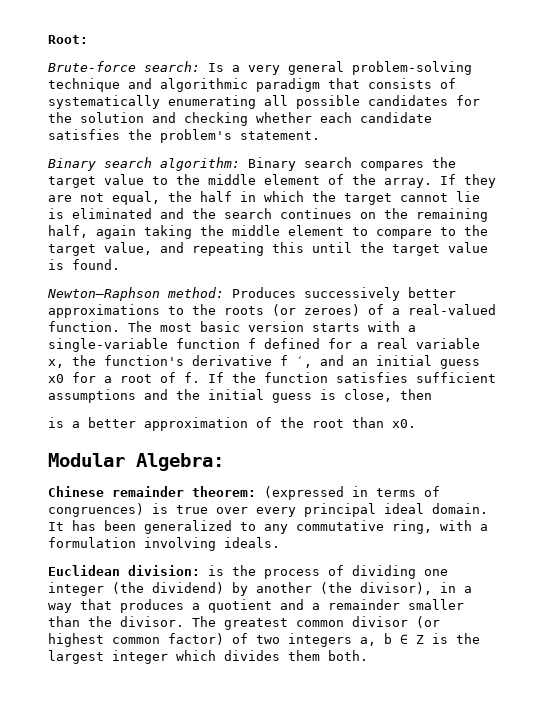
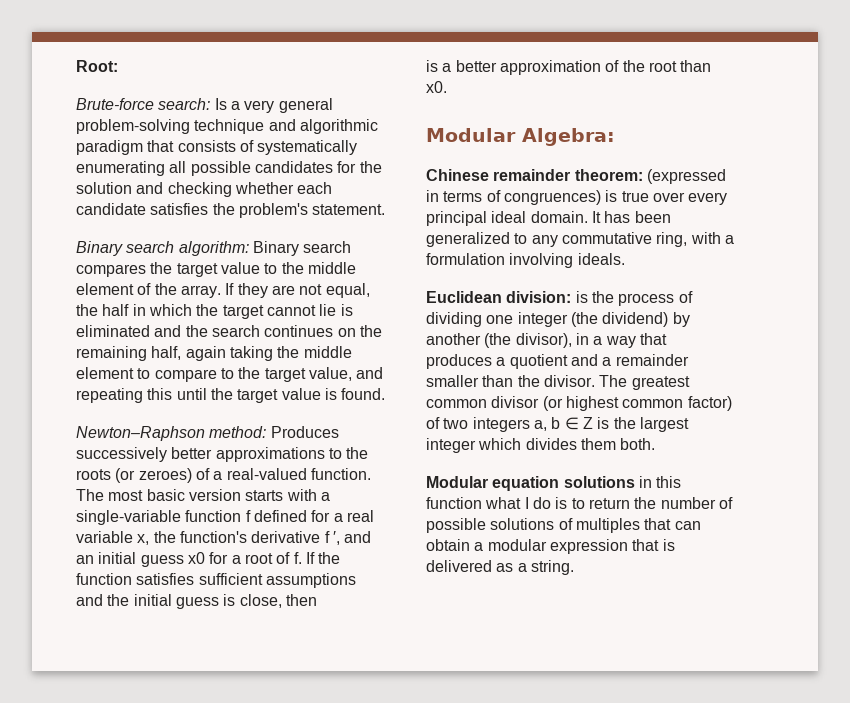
(368, 655) none -> [426,476,682,491] [426,497,733,509] [426,518,701,533] [426,539,675,554] [426,560,574,575] // Modular equation solutions in this function what I do is to return the number of possible solutions of multiples that can obtain a modular expression that is delivered as a string.

